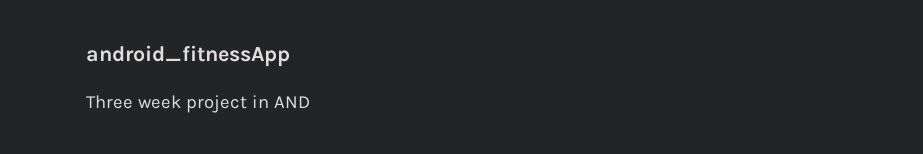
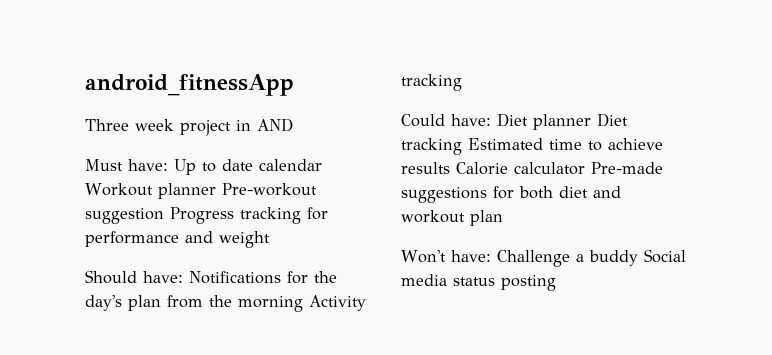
(310, 102) none -> [85,159,322,175] [85,183,317,199] [85,207,328,224] [85,231,270,248] [85,270,337,284] [85,295,366,312] [401,74,462,91] [401,113,628,130] [401,138,663,155] [401,162,663,175] [401,186,621,203] [401,210,503,226] [401,249,686,267] [401,274,556,291] // Must have: Up to date calendar Workout planner Pre-workout suggestion Progress tracking for performance and weight // Should have: Notifications for the day's plan from the morning Activity tracking // Could have: Diet planner Diet tracking Estimated time to achieve results Calorie calculator Pre-made suggestions for both diet and workout plan // Won't have: Challenge a buddy Social media status posting

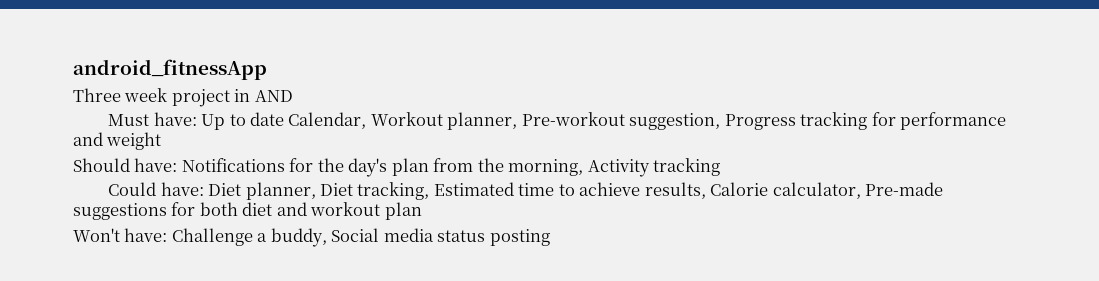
[259,159,322,171] [85,183,317,199] [85,208,164,224] calendar Workout planner Pre-workout suggestion -> [288,112,721,130] Calendar, Workout planner, Pre-workout suggestion,
[238,296,303,312] morning -> [508,159,584,176] morning,
[533,113,628,130] [401,138,462,155] planner Diet tracking -> [245,182,430,200] planner, Diet tracking,
[401,162,585,175] results Calorie calculator -> [644,182,861,199] results, Calorie calculator,
[588,250,638,266] buddy -> [270,228,327,247] buddy,

